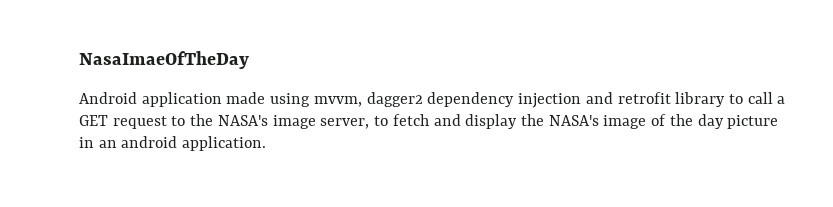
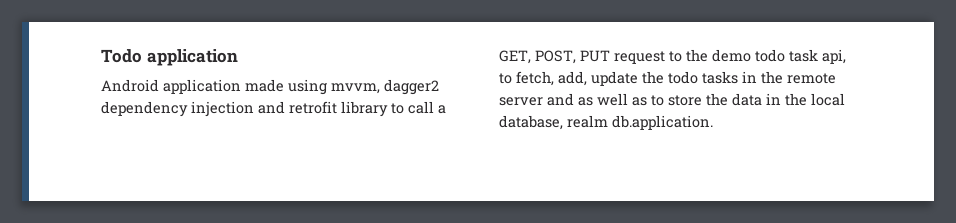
[79,51,249,69] NasaImaeOfTheDay -> [101,49,238,66] Todo application
[79,114,779,129] [79,136,267,151] GET request to the NASA's image server, to fetch and display the NASA's image of the day picture in an android application. -> [499,49,846,64] [499,71,836,86] [499,93,845,106] [499,115,713,130] GET, POST, PUT request to the demo todo task api, to fetch, add, update the todo tasks in the remote server and as well as to store the data in the local database, realm db.application.

